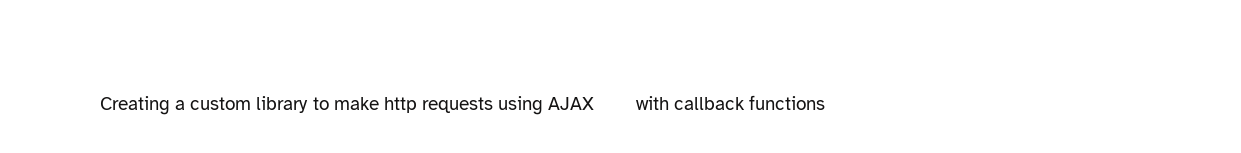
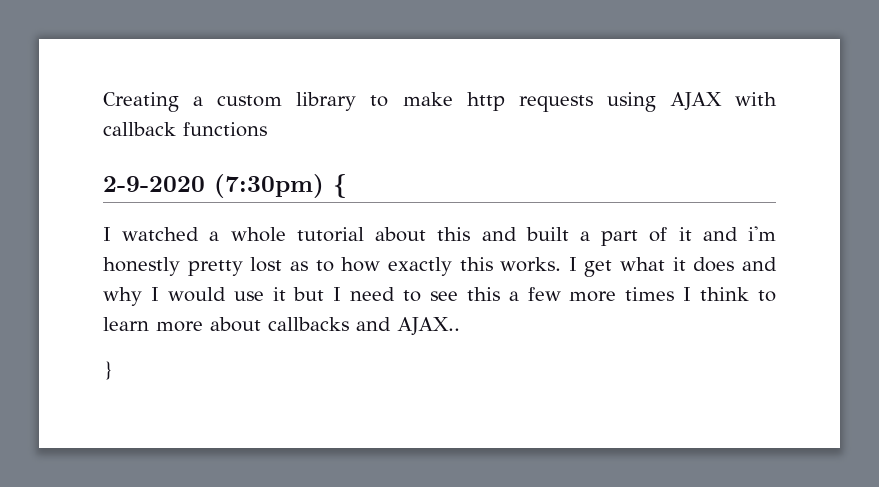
(826, 102) none -> [103,174,347,198] [103,226,776,246] [103,257,777,277] [103,287,776,306] [103,317,460,336] [103,361,113,380] // 2-9-2020 (7:30pm) { // I watched a whole tutorial about this and built a part of it and i'm honestly pretty lost as to how exactly this works. I get what it does and why I would use it but I need to see this a few more times I think to learn more about callbacks and AJAX.. // }

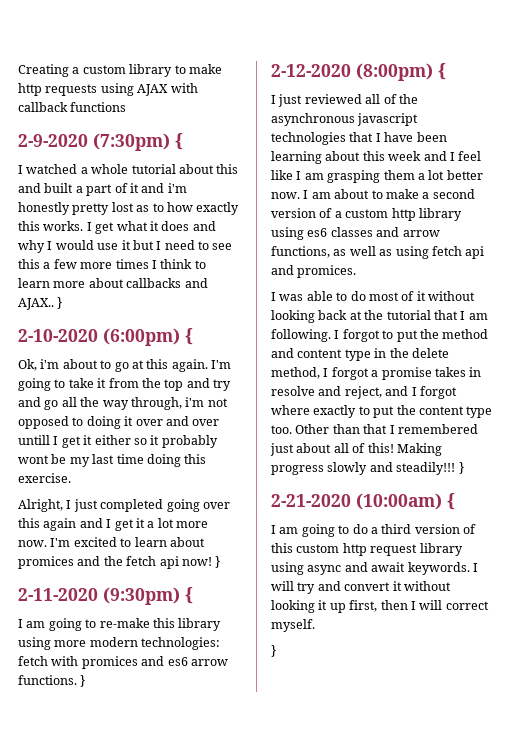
(460, 326) none -> [57,297,63,309] [18,328,193,346] [18,359,231,372] [18,378,231,391] [18,397,228,410] [18,416,220,429] [18,435,218,448] [18,454,207,467] [18,473,71,483] [18,499,230,512] [18,518,208,531] [18,537,205,547] [18,556,221,569] [18,587,193,605] [18,618,222,631] [18,637,221,650] [18,656,228,669] [18,675,86,687] [271,63,446,81] [271,94,418,107] [271,113,419,126] [271,132,447,145] [271,151,482,164] [271,170,483,183] [271,189,475,199] [271,208,462,221] [271,227,440,240] [271,246,485,259] [271,265,357,278] [271,291,475,301] [271,310,488,323] [271,329,489,342] [271,348,449,361] [271,367,482,380] [271,386,457,399] [271,405,493,418] [271,424,478,434] [270,443,442,456] [271,462,464,475] [271,493,455,510] [271,524,476,537] [271,543,463,556] [271,562,478,575] [271,581,451,594] [271,600,489,613] [271,619,315,632] } // 2-10-2020 (6:00pm) { // Ok, i'm about to go at this again. I'm going to take it from the top and try and go all the way through, i'm not opposed to doing it over and over untill I get it either so it probably wont be my last time doing this exercise. // Alright, I just completed going over this again and I get it a lot more now. I'm excited to learn about promices and the fetch api now! } // 2-11-2020 (9:30pm) { // I am going to re-make this library using more modern technologies: fetch with promices and es6 arrow functions. } // 2-12-2020 (8:00pm) { // I just reviewed all of the asynchronous javascript technologies that I have been learning about this week and I feel like I am grasping them a lot better now. I am about to make a second version of a custom http library using es6 classes and arrow functions, as well as using fetch api and promices. // I was able to do most of it without looking back at the tutorial that I am following. I forgot to put the method and content type in the delete method, I forgot a promise takes in resolve and reject, and I forgot where exactly to put the content type too. Other than that I remembered just about all of this! Making progress slowly and steadily!!! } // 2-21-2020 (10:00am) { // I am going to do a third version of this custom http request library using async and await keywords. I will try and convert it without looking it up first, then I will correct myself.

